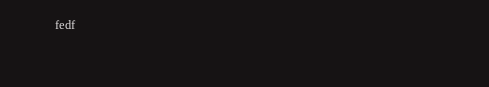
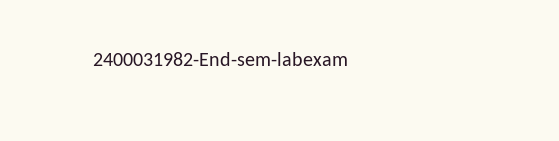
[55,20,76,29] fedf -> [93,52,348,66] 2400031982-End-sem-labexam

